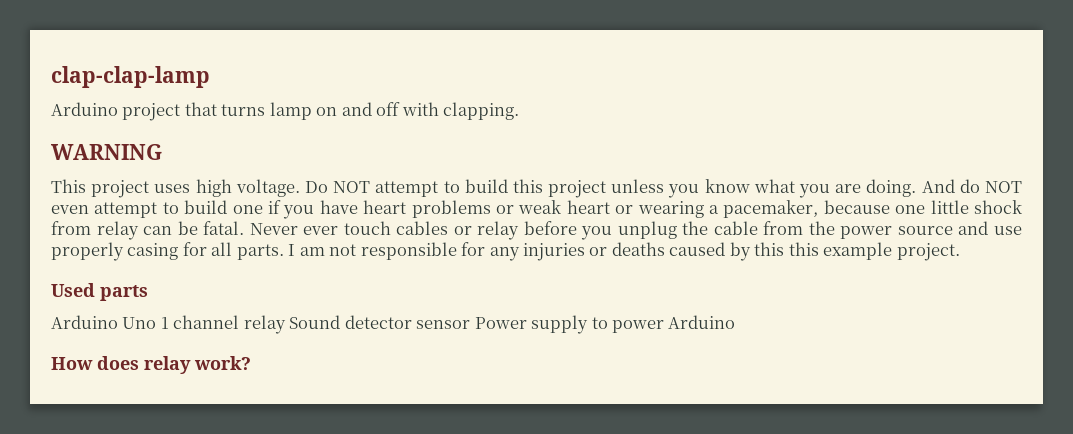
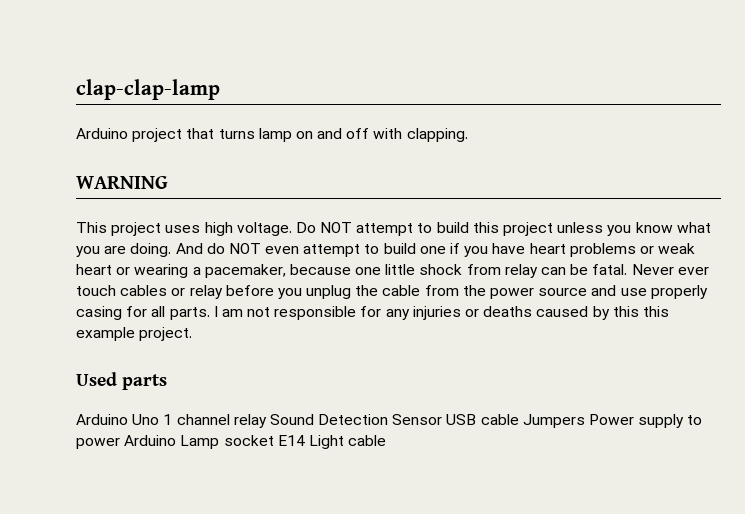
[344,315,471,329] detector sensor -> [318,414,585,428] Detection Sensor USB cable Jumpers
[51,356,251,374] // How does relay work? -> [180,435,387,449] Lamp socket E14 Light cable

